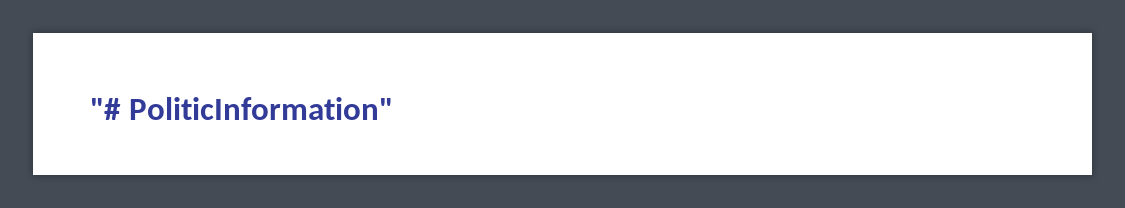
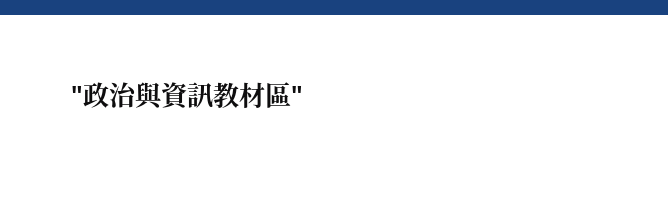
[90,97,393,120] "# PoliticInformation" -> [71,82,303,110] "政治與資訊教材區"

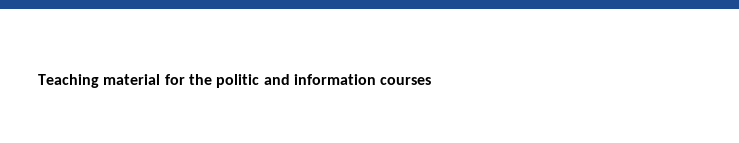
[71,82,303,110] "政治與資訊教材區" -> [38,74,432,88] Teaching material for the politic and information courses

